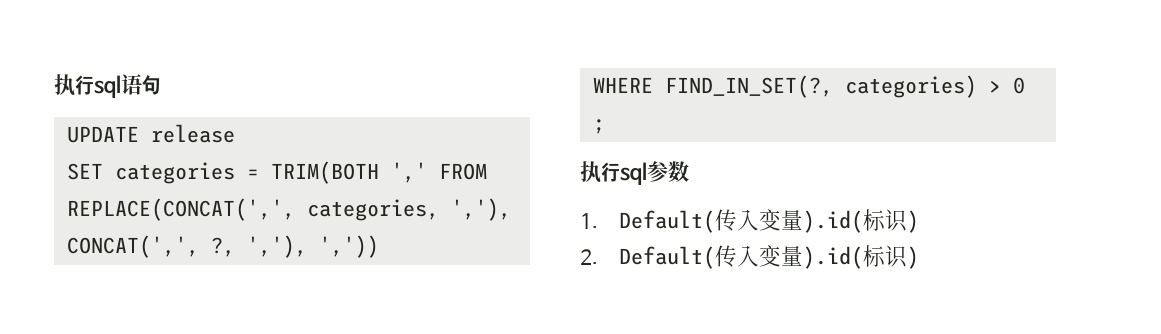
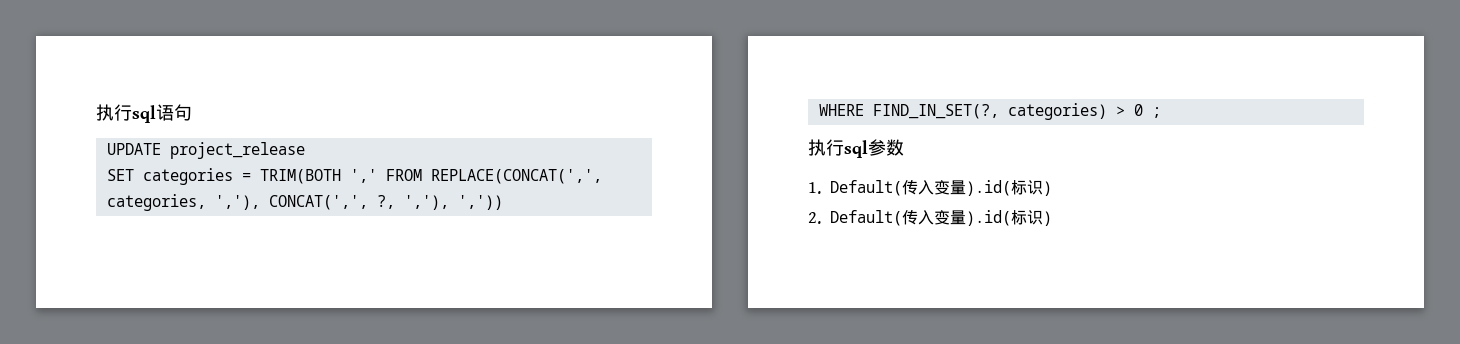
[150,124,235,143] release -> [169,142,305,159] project_release

